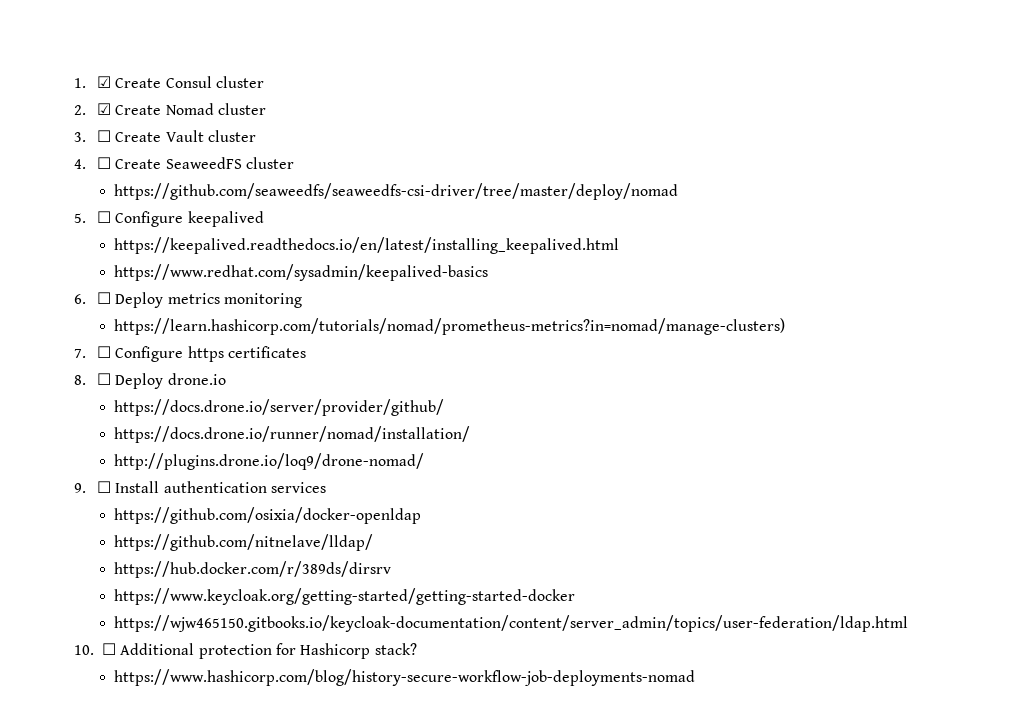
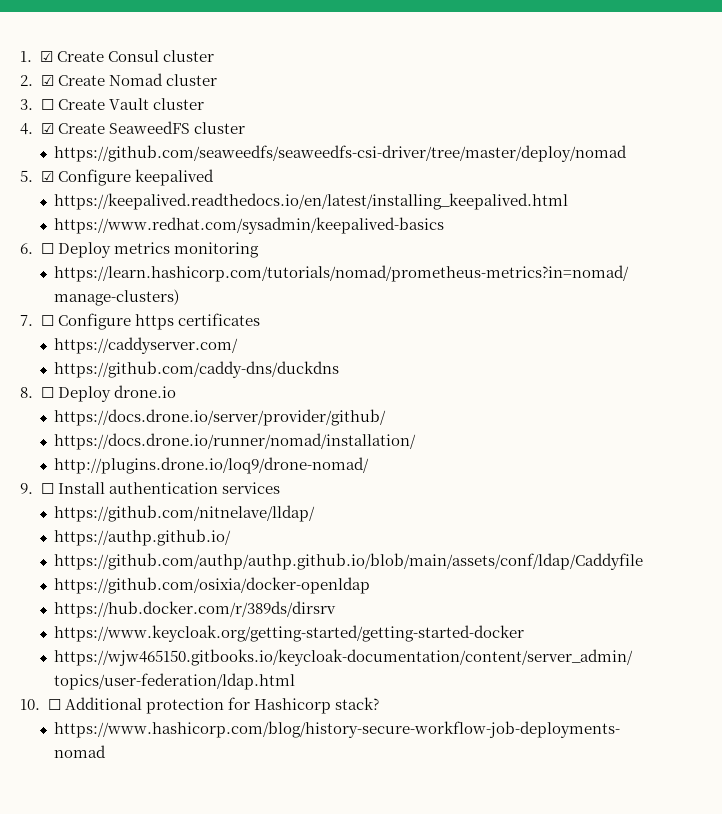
[96,157,111,169] ☐ -> [40,123,54,134] ☑
[96,211,111,223] ☐ -> [40,171,54,182] ☑
(306, 352) none -> [54,337,239,354] [54,361,340,378] // https://caddyserver.com/ // https://github.com/caddy-dns/duckdns
(326, 487) none -> [54,505,316,522] [54,529,232,546] [54,553,644,570] // https://github.com/nitnelave/lldap/ // https://authp.github.io/ // https://github.com/authp/authp.github.io/blob/main/assets/conf/ldap/Caddyfile
[114,534,374,551] // https://github.com/nitnelave/lldap/ -> (371, 585) none

